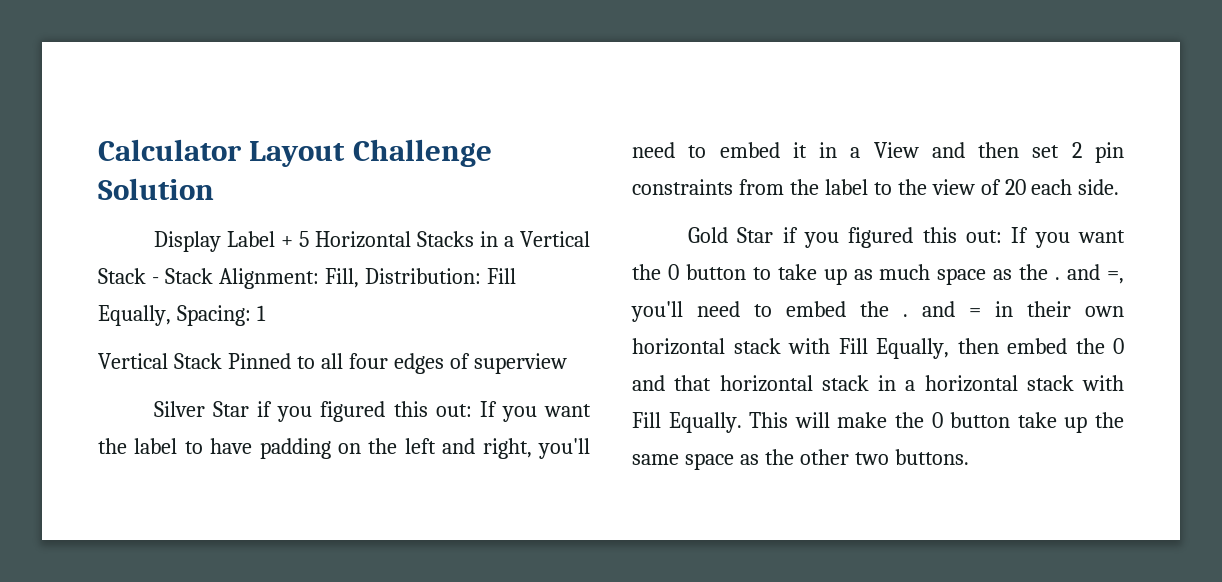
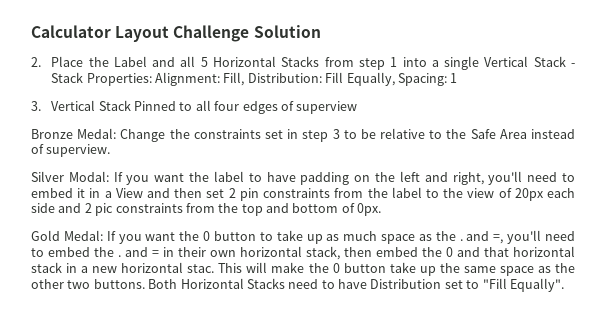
[154,231,515,252] Display Label + 5 Horizontal Stacks in a -> [31,56,480,70] 2. Place the Label and all 5 Horizontal Stacks from step 1 into a single
(213, 276) none -> [86,73,152,86] Properties:
(266, 313) none -> [31,101,41,111] 3.
[154,401,472,422] Silver Star if you figured this out: -> [31,128,575,142] [31,144,111,157] [31,171,109,182] Bronze Medal: Change the constraints set in step 3 to be relative to the Safe Area instead of superview. // Silver Modal:
[1004,179,1120,195] [688,227,1003,248] 20 each side. // Gold Star if you figured this out: -> [514,188,576,201] [31,203,382,216] [31,230,103,241] 20px each side and 2 pic constraints from the top and bottom of 0px. // Gold Medal:
[733,338,949,359] stack with Fill Equally, -> [306,246,340,260] stack,
[924,375,1124,392] [632,412,742,433] horizontal stack with Fill Equally. -> [92,262,215,273] new horizontal stac.
(969, 457) none -> [148,278,564,292] Both Horizontal Stacks need to have Distribution set to "Fill Equally".

